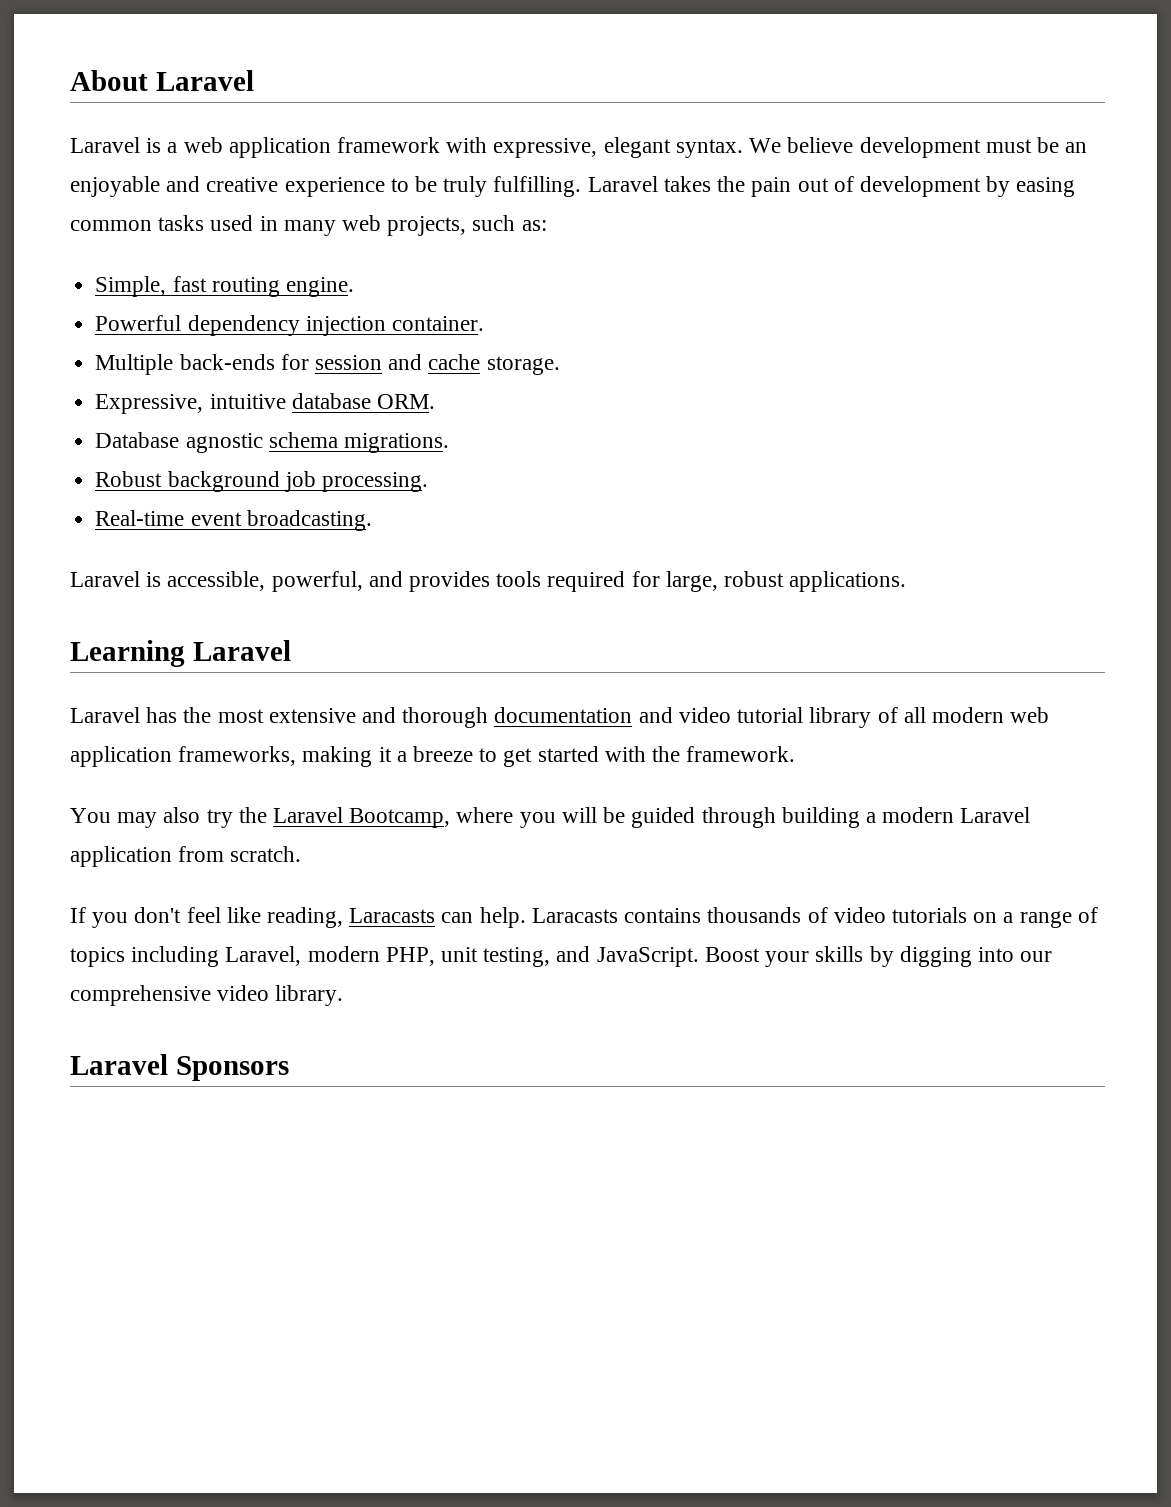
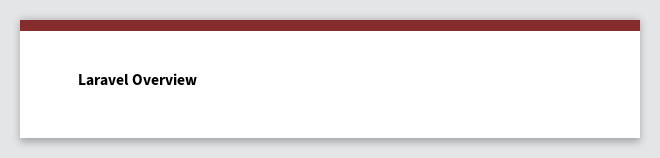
[70,70,254,91] [70,137,1088,158] [70,176,1076,197] [70,215,547,236] [95,276,354,297] [95,315,484,336] [95,354,560,375] [95,393,435,414] [95,432,449,453] [95,471,428,492] [95,510,372,531] [70,571,907,592] [70,640,291,667] [70,707,1050,728] [70,746,796,767] [70,807,1031,828] [70,846,302,867] [70,907,1098,928] [70,946,1053,967] [70,985,344,1006] [70,1054,289,1081] About Laravel // Laravel is a web application framework with expressive, elegant syntax. We believe development must be an enjoyable and creative experience to be truly fulfilling. Laravel takes the pain out of development by easing common tasks used in many web projects, such as: // Simple, fast routing engine. // Powerful dependency injection container. // Multiple back-ends for session and cache storage. // Expressive, intuitive database ORM. // Database agnostic schema migrations. // Robust background job processing. // Real-time event broadcasting. // Laravel is accessible, powerful, and provides tools required for large, robust applications. // Learning Laravel // Laravel has the most extensive and thorough documentation and video tutorial library of all modern web application frameworks, making it a breeze to get started with the framework. // You may also try the Laravel Bootcamp, where you will be guided through building a modern Laravel application from scratch. // If you don't feel like reading, Laracasts can help. Laracasts contains thousands of video tutorials on a range of topics including Laravel, modern PHP, unit testing, and JavaScript. Boost your skills by digging into our comprehensive video library. // Laravel Sponsors -> [78,73,198,86] Laravel Overview

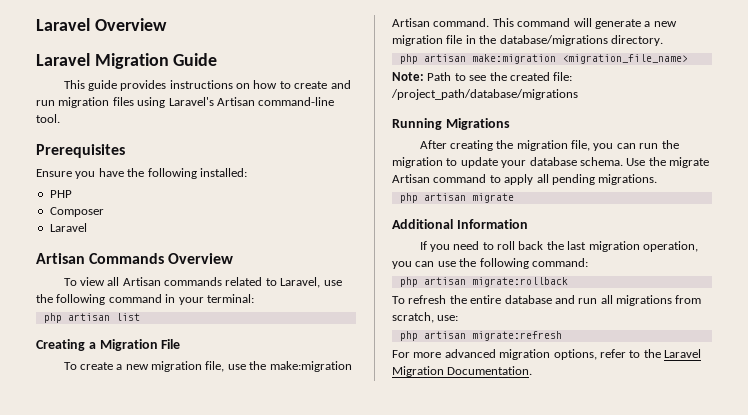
(198, 79) none -> [36,53,218,69] [63,80,351,91] [36,97,335,108] [36,114,60,123] [36,144,125,158] [36,168,247,179] [49,190,72,198] [49,207,104,217] [49,223,87,232] [36,253,234,264] [63,277,342,288] [36,294,254,305] [43,313,140,323] [36,339,181,351] [63,361,352,372] [392,18,677,29] [392,35,663,46] [399,54,688,64] [392,72,573,81] [391,89,578,100] [392,118,510,130] [419,140,679,151] [392,157,709,168] [392,174,658,185] [399,193,514,203] [392,219,528,229] [419,241,698,252] [392,258,588,269] [399,277,568,287] [392,295,702,306] [392,312,459,323] [399,331,562,341] [392,349,701,360] [392,366,533,377] // Laravel Migration Guide // This guide provides instructions on how to create and run migration files using Laravel's Artisan command-line tool. // Prerequisites // Ensure you have the following installed: // PHP // Composer // Laravel // Artisan Commands Overview // To view all Artisan commands related to Laravel, use the following command in your terminal: // php artisan list // Creating a Migration File // To create a new migration file, use the make:migration Artisan command. This command will generate a new migration file in the database/migrations directory. // php artisan make:migration <migration_file_name> // Note: Path to see the created file: /project_path/database/migrations // Running Migrations // After creating the migration file, you can run the migration to update your database schema. Use the migrate Artisan command to apply all pending migrations. // php artisan migrate // Additional Information // If you need to roll back the last migration operation, you can use the following command: // php artisan migrate:rollback // To refresh the entire database and run all migrations from scratch, use: // php artisan migrate:refresh // For more advanced migration options, refer to the Laravel Migration Documentation.

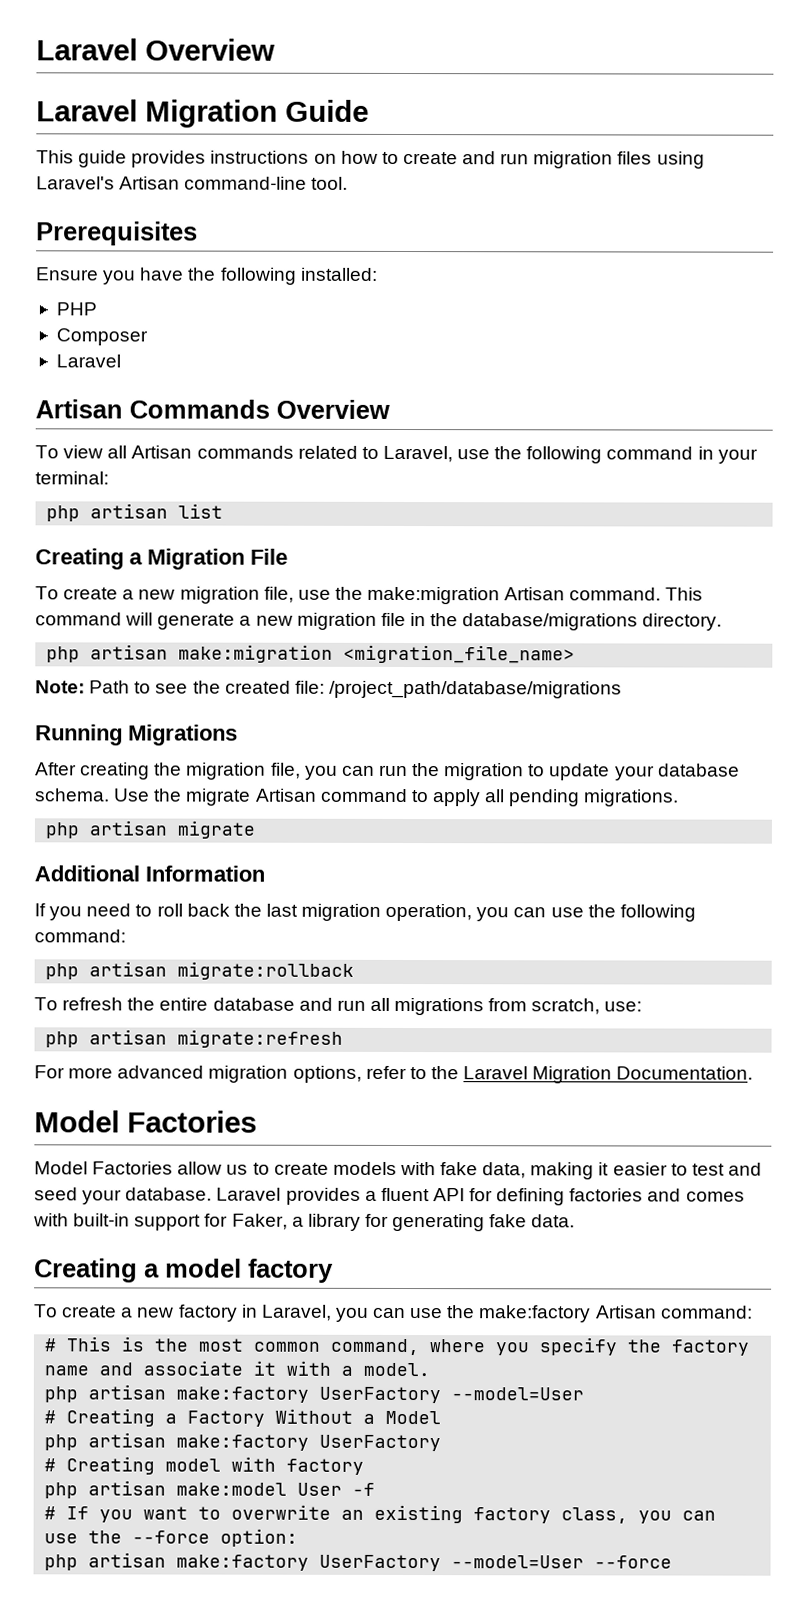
(533, 370) none -> [34,1110,257,1133] [34,1161,762,1180] [34,1187,745,1206] [33,1213,576,1232] [34,1258,334,1283] [34,1304,753,1323] [44,1336,750,1356] [44,1360,431,1377] [44,1384,585,1404] [44,1408,442,1427] [44,1432,442,1452] [44,1456,365,1475] [44,1480,376,1499] [44,1504,717,1524] [44,1528,299,1547] [44,1552,673,1572] // Model Factories // Model Factories allow us to create models with fake data, making it easier to test and seed your database. Laravel provides a fluent API for defining factories and comes with built-in support for Faker, a library for generating fake data. // Creating a model factory // To create a new factory in Laravel, you can use the make:factory Artisan command: // # This is the most common command, where you specify the factory name and associate it with a model. // php artisan make:factory UserFactory --model=User // # Creating a Factory Without a Model // php artisan make:factory UserFactory // # Creating model with factory // php artisan make:model User -f // # If you want to overwrite an existing factory class, you can use the --force option: // php artisan make:factory UserFactory --model=User --force

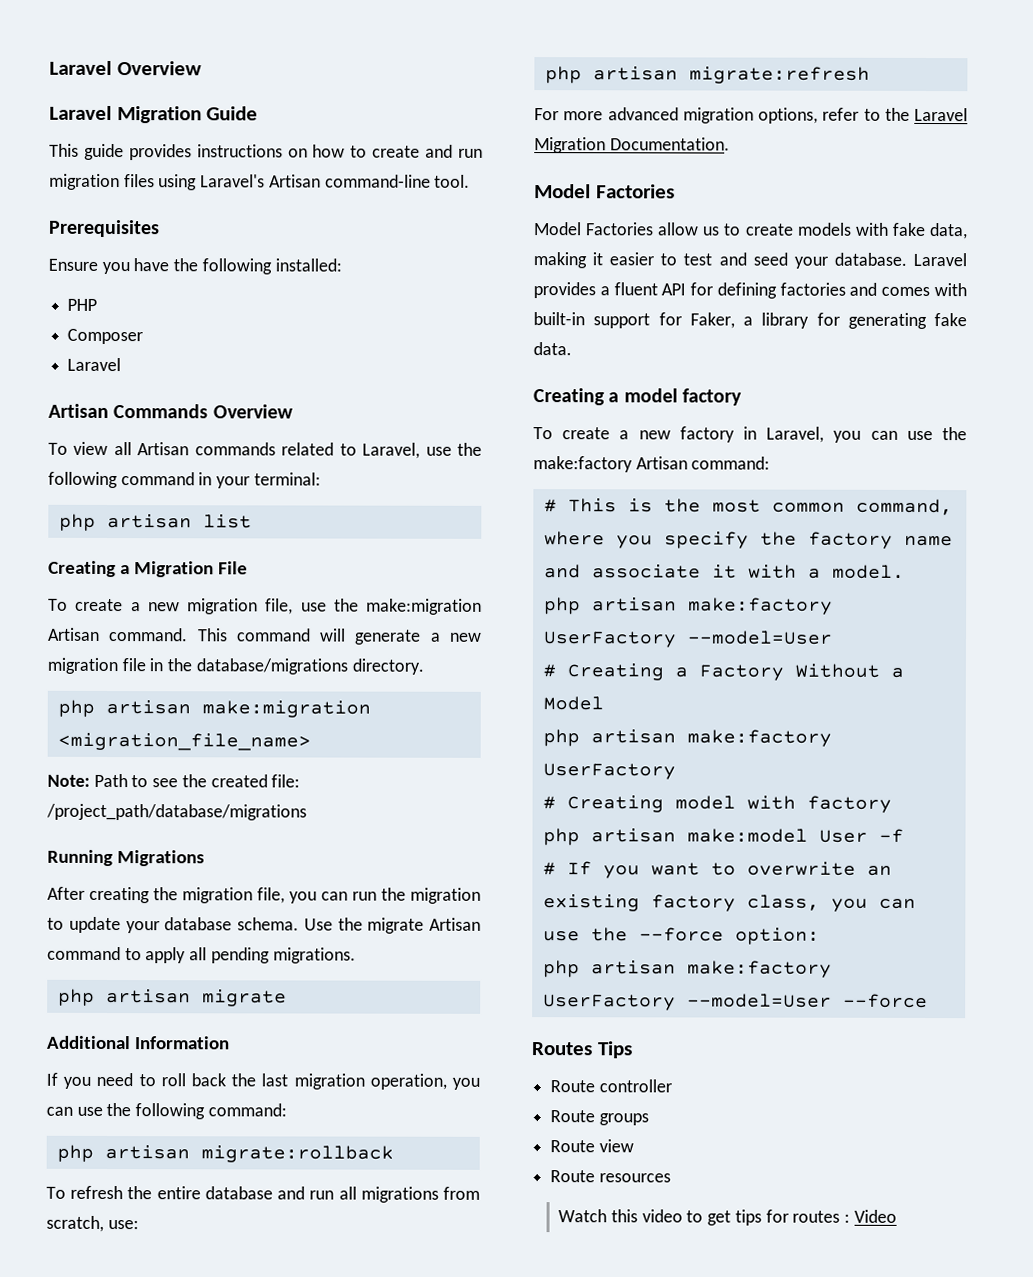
(673, 1562) none -> [531,1041,633,1059] [550,1079,672,1093] [550,1110,649,1126] [550,1139,634,1153] [550,1170,671,1183] [558,1209,897,1226] // Routes Tips // Route controller // Route groups // Route view // Route resources // Watch this video to get tips for routes : Video

